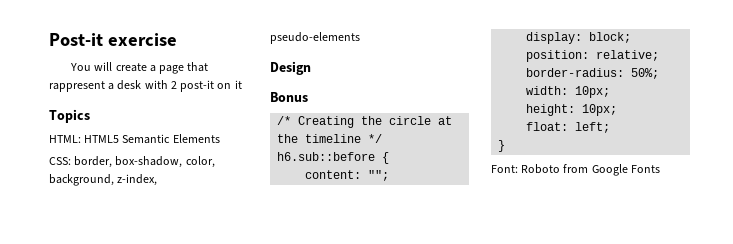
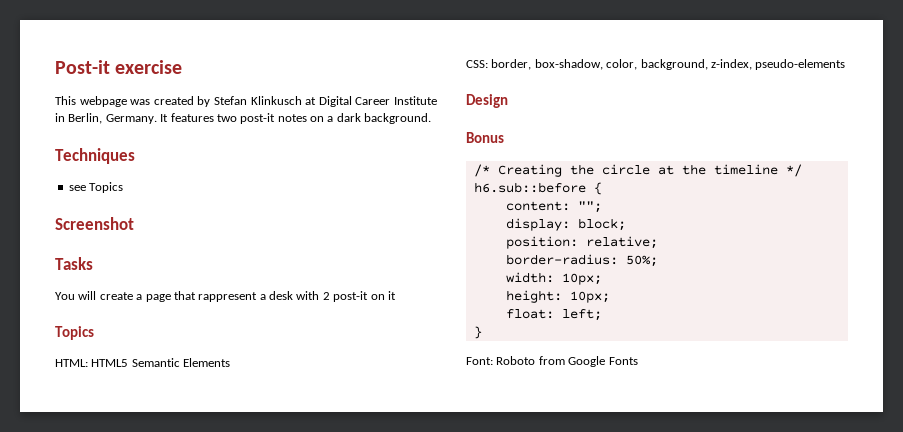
(177, 39) none -> [55,96,437,107] [55,113,432,124] [55,148,135,164] [68,182,124,193] [55,217,134,230] [55,257,93,270] // This webpage was created by Stefan Klinkusch at Digital Career Institute in Berlin, Germany. It features two post-it notes on a dark background. // Techniques // see Topics // Screenshot // Tasks

